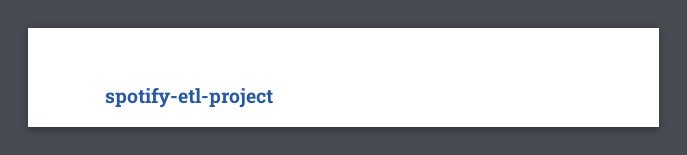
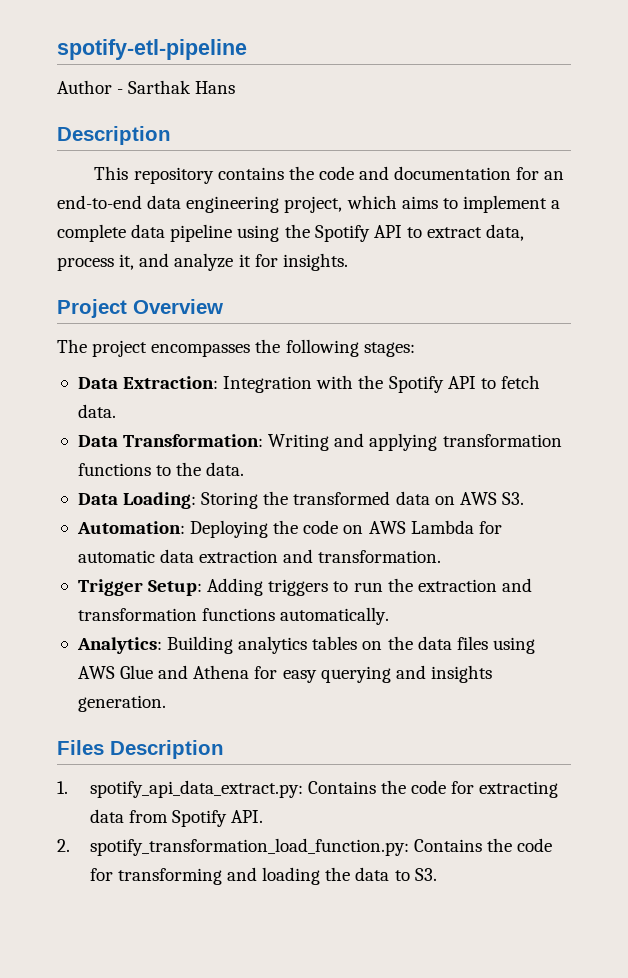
[105,87,273,108] spotify-etl-project -> [57,39,247,60] [57,80,236,94] [57,126,171,145] [94,166,565,184] [57,195,561,213] [57,224,525,242] [57,253,348,271] [57,299,223,318] [57,339,415,357] [77,375,540,393] [77,404,116,418] [77,433,562,451] [77,462,245,476] [77,491,524,509] [76,520,502,538] [77,549,442,563] [77,578,532,596] [77,607,390,625] [76,636,535,654] [77,665,492,683] [77,695,166,712] [57,740,224,759] [57,780,559,798] [89,809,264,827] [57,838,553,856] [89,867,437,885] spotify-etl-pipeline // Author - Sarthak Hans // Description // This repository contains the code and documentation for an end-to-end data engineering project, which aims to implement a complete data pipeline using the Spotify API to extract data, process it, and analyze it for insights. // Project Overview // The project encompasses the following stages: // Data Extraction: Integration with the Spotify API to fetch data. // Data Transformation: Writing and applying transformation functions to the data. // Data Loading: Storing the transformed data on AWS S3. // Automation: Deploying the code on AWS Lambda for automatic data extraction and transformation. // Trigger Setup: Adding triggers to run the extraction and transformation functions automatically. // Analytics: Building analytics tables on the data files using AWS Glue and Athena for easy querying and insights generation. // Files Description // 1. spotify_api_data_extract.py: Contains the code for extracting data from Spotify API. // 2. spotify_transformation_load_function.py: Contains the code for transforming and loading the data to S3.

